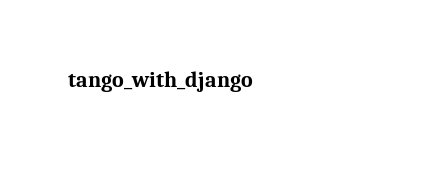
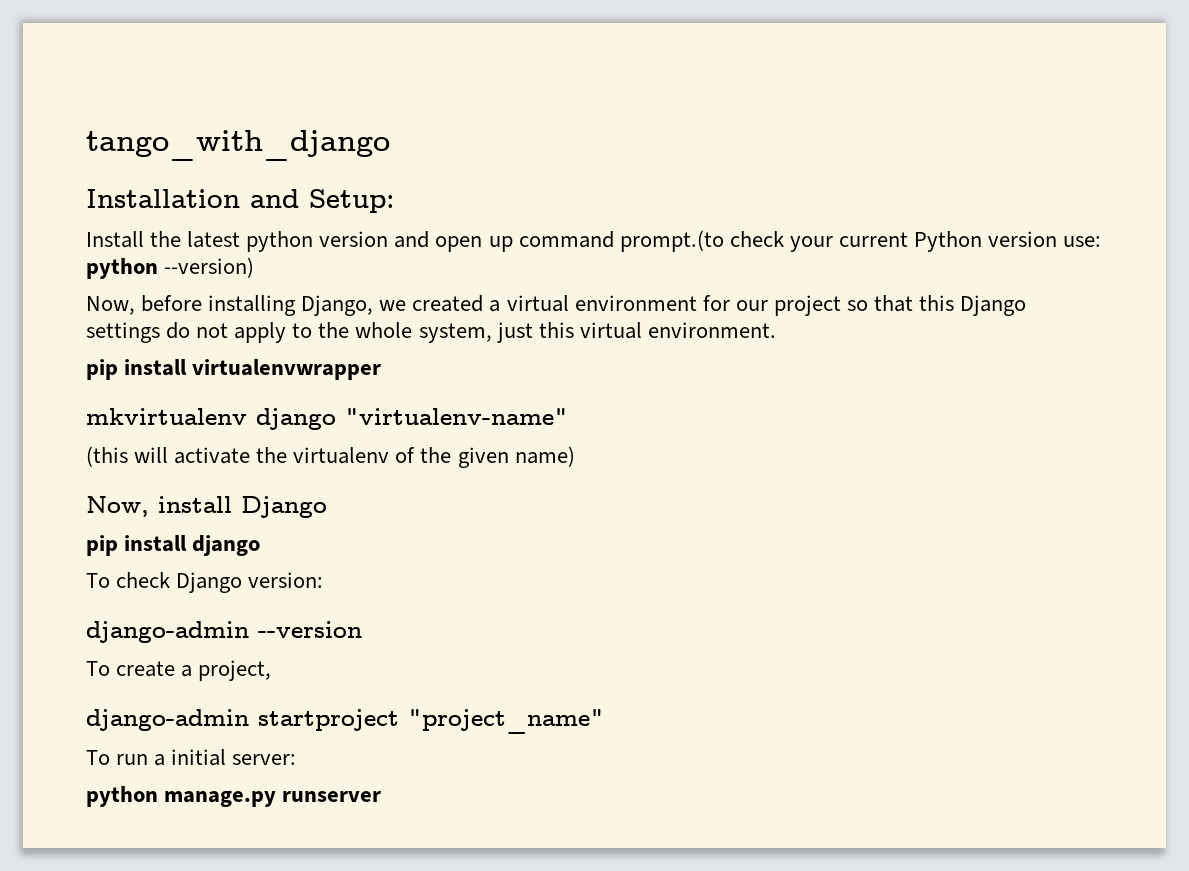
(253, 81) none -> [86,189,395,213] [86,230,1102,252] [86,257,255,279] [86,295,1027,316] [86,322,776,343] [86,359,382,380] [86,408,568,430] [86,446,575,468] [86,496,327,518] [86,535,261,556] [86,572,324,593] [86,621,362,643] [86,660,272,681] [86,709,604,734] [86,749,297,766] [86,786,382,807] // Installation and Setup: // Install the latest python version and open up command prompt.(to check your current Python version use: python --version) // Now, before installing Django, we created a virtual environment for our project so that this Django settings do not apply to the whole system, just this virtual environment. // pip install virtualenvwrapper // mkvirtualenv django "virtualenv-name" // (this will activate the virtualenv of the given name) // Now, install Django // pip install django // To check Django version: // django-admin --version // To create a project, // django-admin startproject "project_name" // To run a initial server: // python manage.py runserver

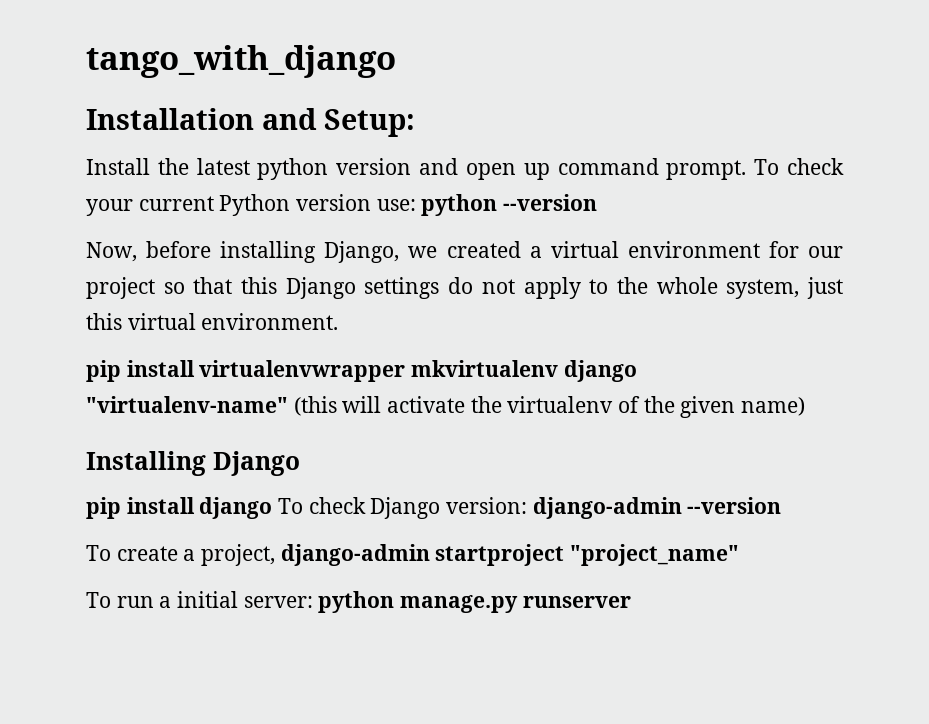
[619,230,724,252] prompt.(to -> [666,159,780,180] prompt. To
[164,257,255,278] --version) -> [503,194,598,211] --version
(382, 369) // -> (406, 371) none
(568, 416) // -> (288, 404) none
[86,496,232,517] Now, install -> [86,451,206,476] Installing
(261, 545) // -> (273, 508) none
(324, 580) // -> (528, 505) none
(272, 670) // -> (276, 555) none
(297, 759) // -> (313, 602) none

